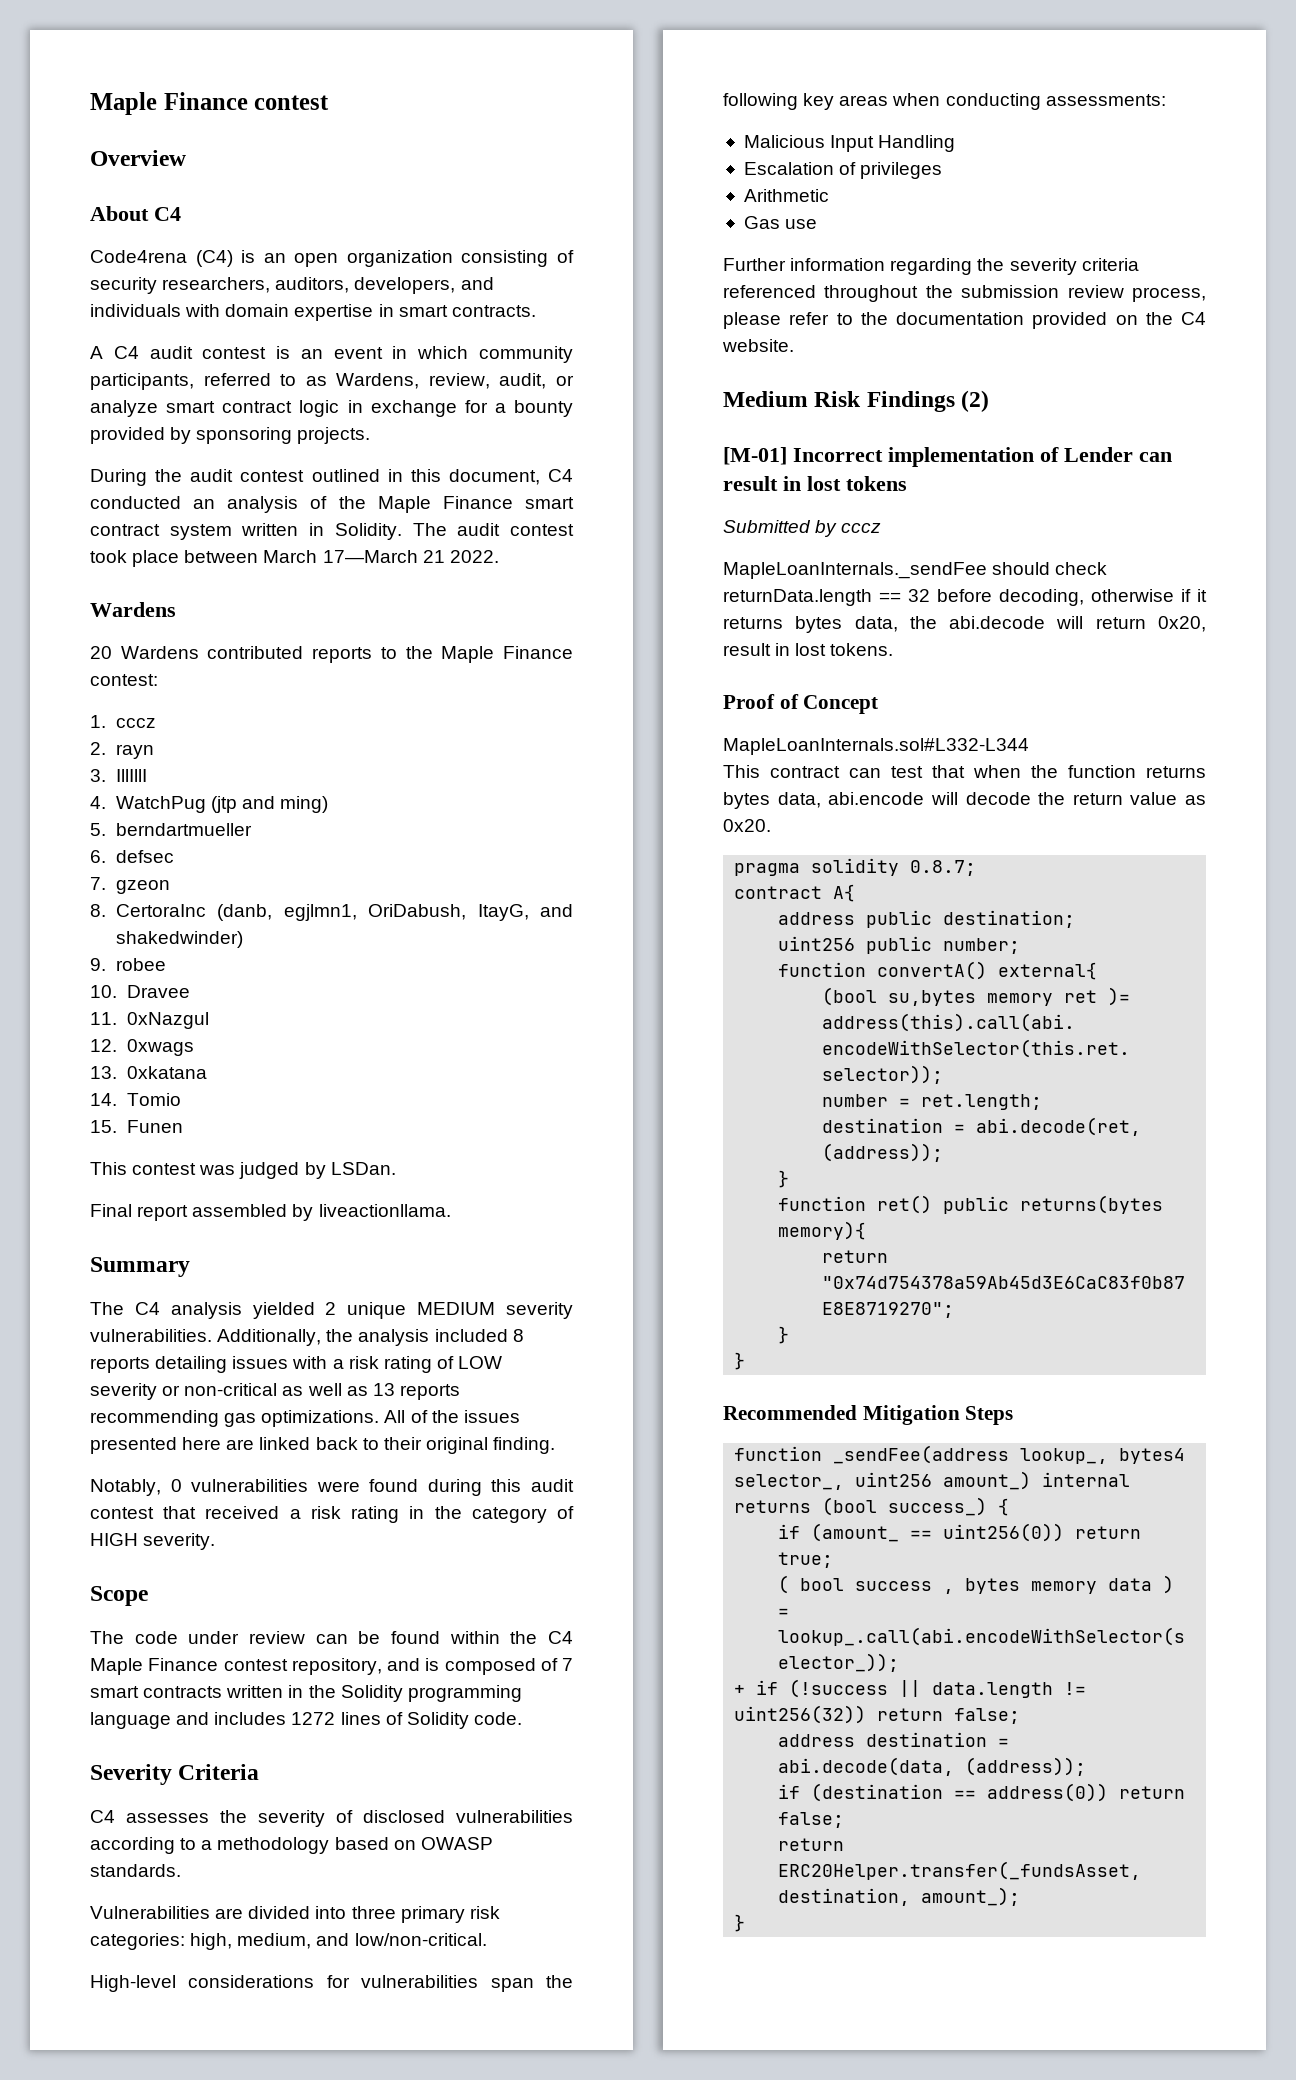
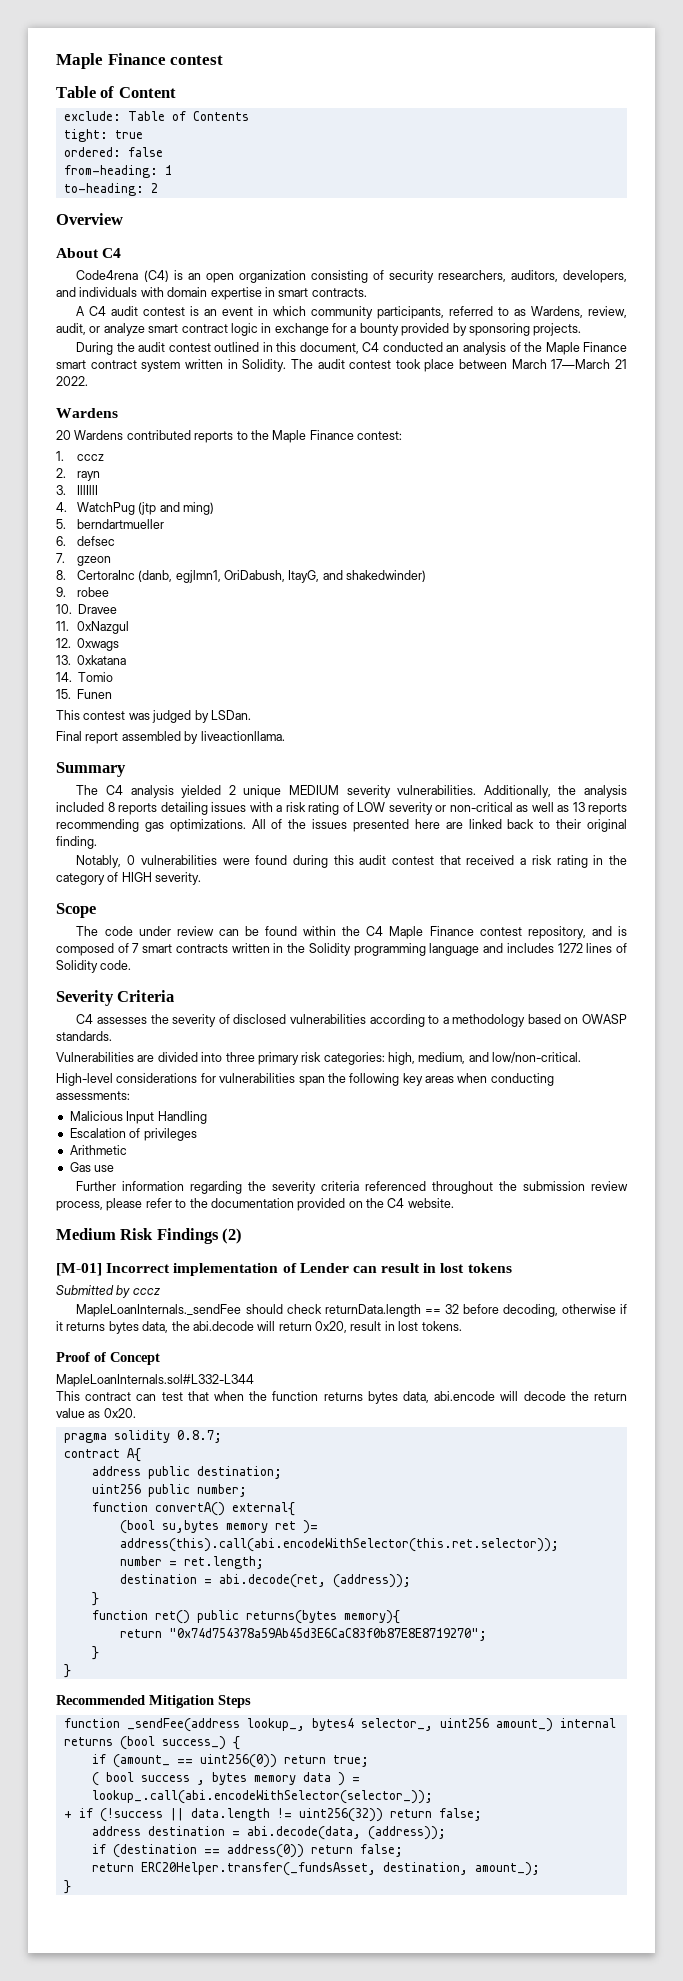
[90,92,330,115] Maple Finance contest -> [56,53,224,69] [56,86,176,98] [63,111,249,121] [63,129,143,142] [63,147,163,157] [63,165,172,178] [63,183,158,196] Maple Finance contest // Table of Content // exclude: Table of Contents // tight: true // ordered: false // from-heading: 1 // to-heading: 2

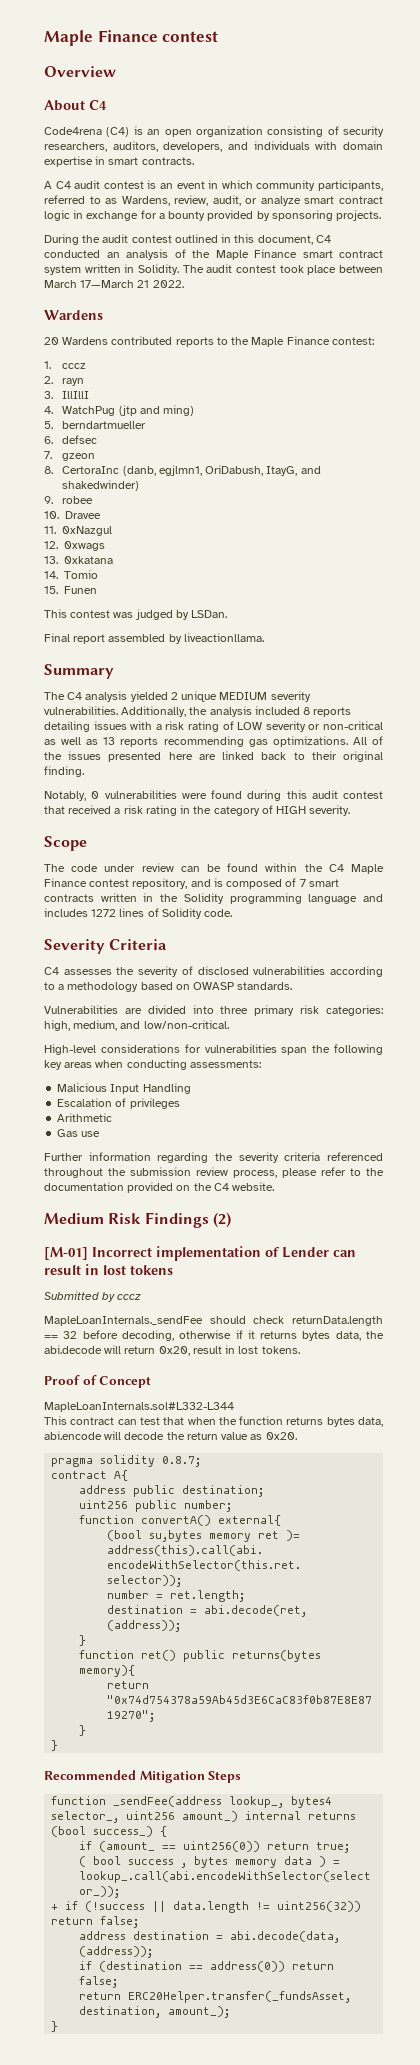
[56,53,224,69] [56,86,176,98] [63,111,249,121] [63,129,143,142] [63,147,163,157] [63,165,172,178] [63,183,158,196] Maple Finance contest // Table of Content // exclude: Table of Contents // tight: true // ordered: false // from-heading: 1 // to-heading: 2 -> [44,30,219,46] Maple Finance contest

